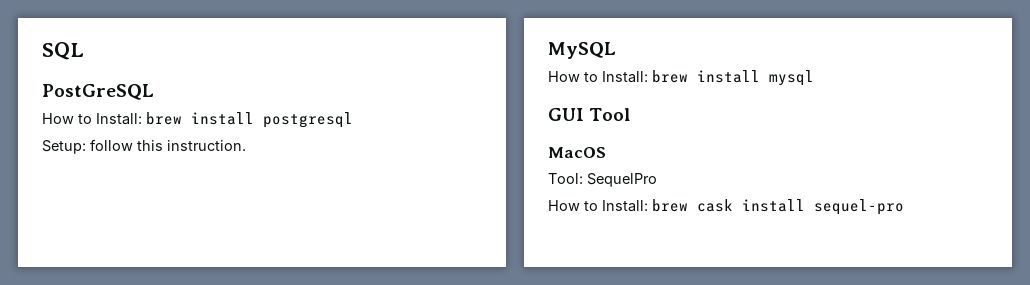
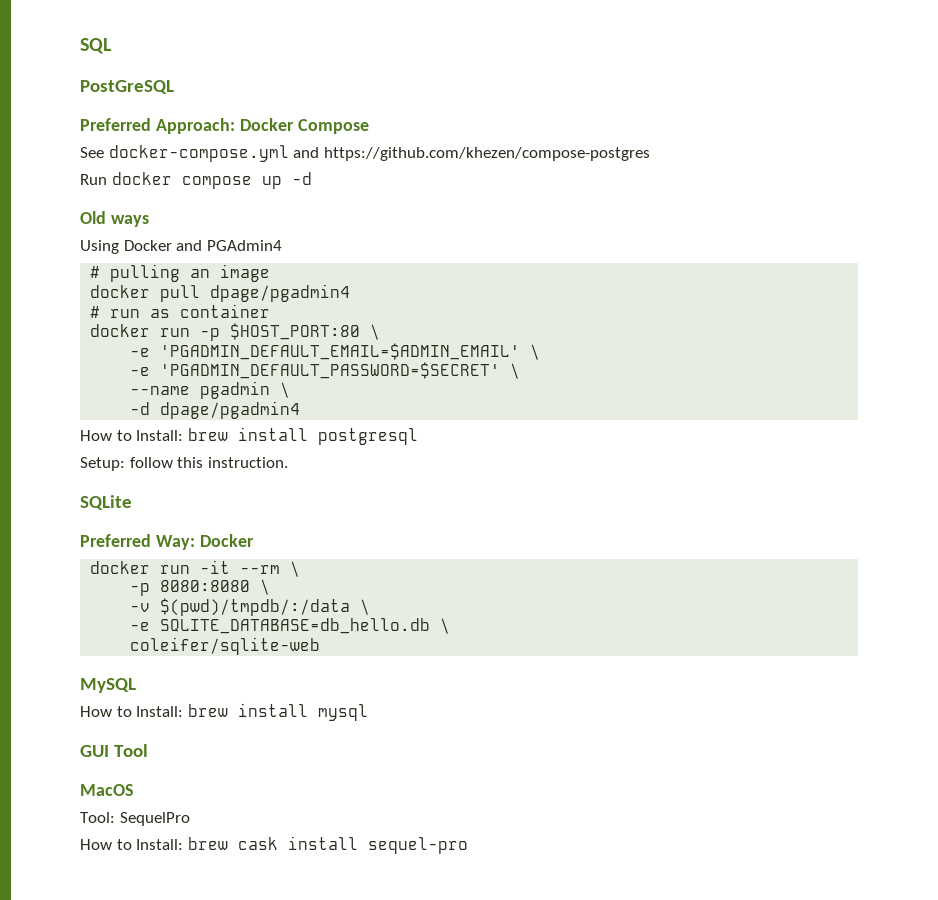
(154, 92) none -> [80,118,369,134] [80,145,650,162] [80,172,312,189] [80,211,149,227] [80,240,282,254] [90,264,271,282] [90,284,351,302] [90,304,271,318] [90,323,381,341] [130,343,541,360] [130,362,521,379] [130,381,291,399] [130,401,301,419] // Preferred Approach: Docker Compose // See docker-compose.yml and https://github.com/khezen/compose-postgres // Run docker compose up -d // Old ways // Using Docker and PGAdmin4 // # pulling an image // docker pull dpage/pgadmin4 // # run as container // docker run -p $HOST_PORT:80 \ // -e 'PGADMIN_DEFAULT_EMAIL=$ADMIN_EMAIL' \ // -e 'PGADMIN_DEFAULT_PASSWORD=$SECRET' \ // --name pgadmin \ // -d dpage/pgadmin4
(246, 145) none -> [80,495,132,510] [80,534,254,550] [90,560,301,577] [130,579,271,596] [130,598,371,616] [130,618,451,634] [130,637,321,655] // SQLite // Preferred Way: Docker // docker run -it --rm \ // -p 8080:8080 \ // -v $(pwd)/tmpdb/:/data \ // -e SQLITE_DATABASE=db_hello.db \ // coleifer/sqlite-web

